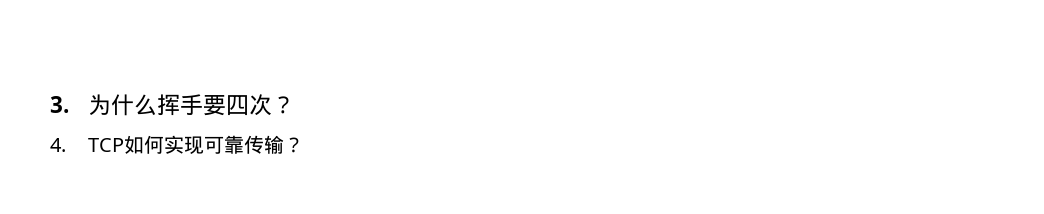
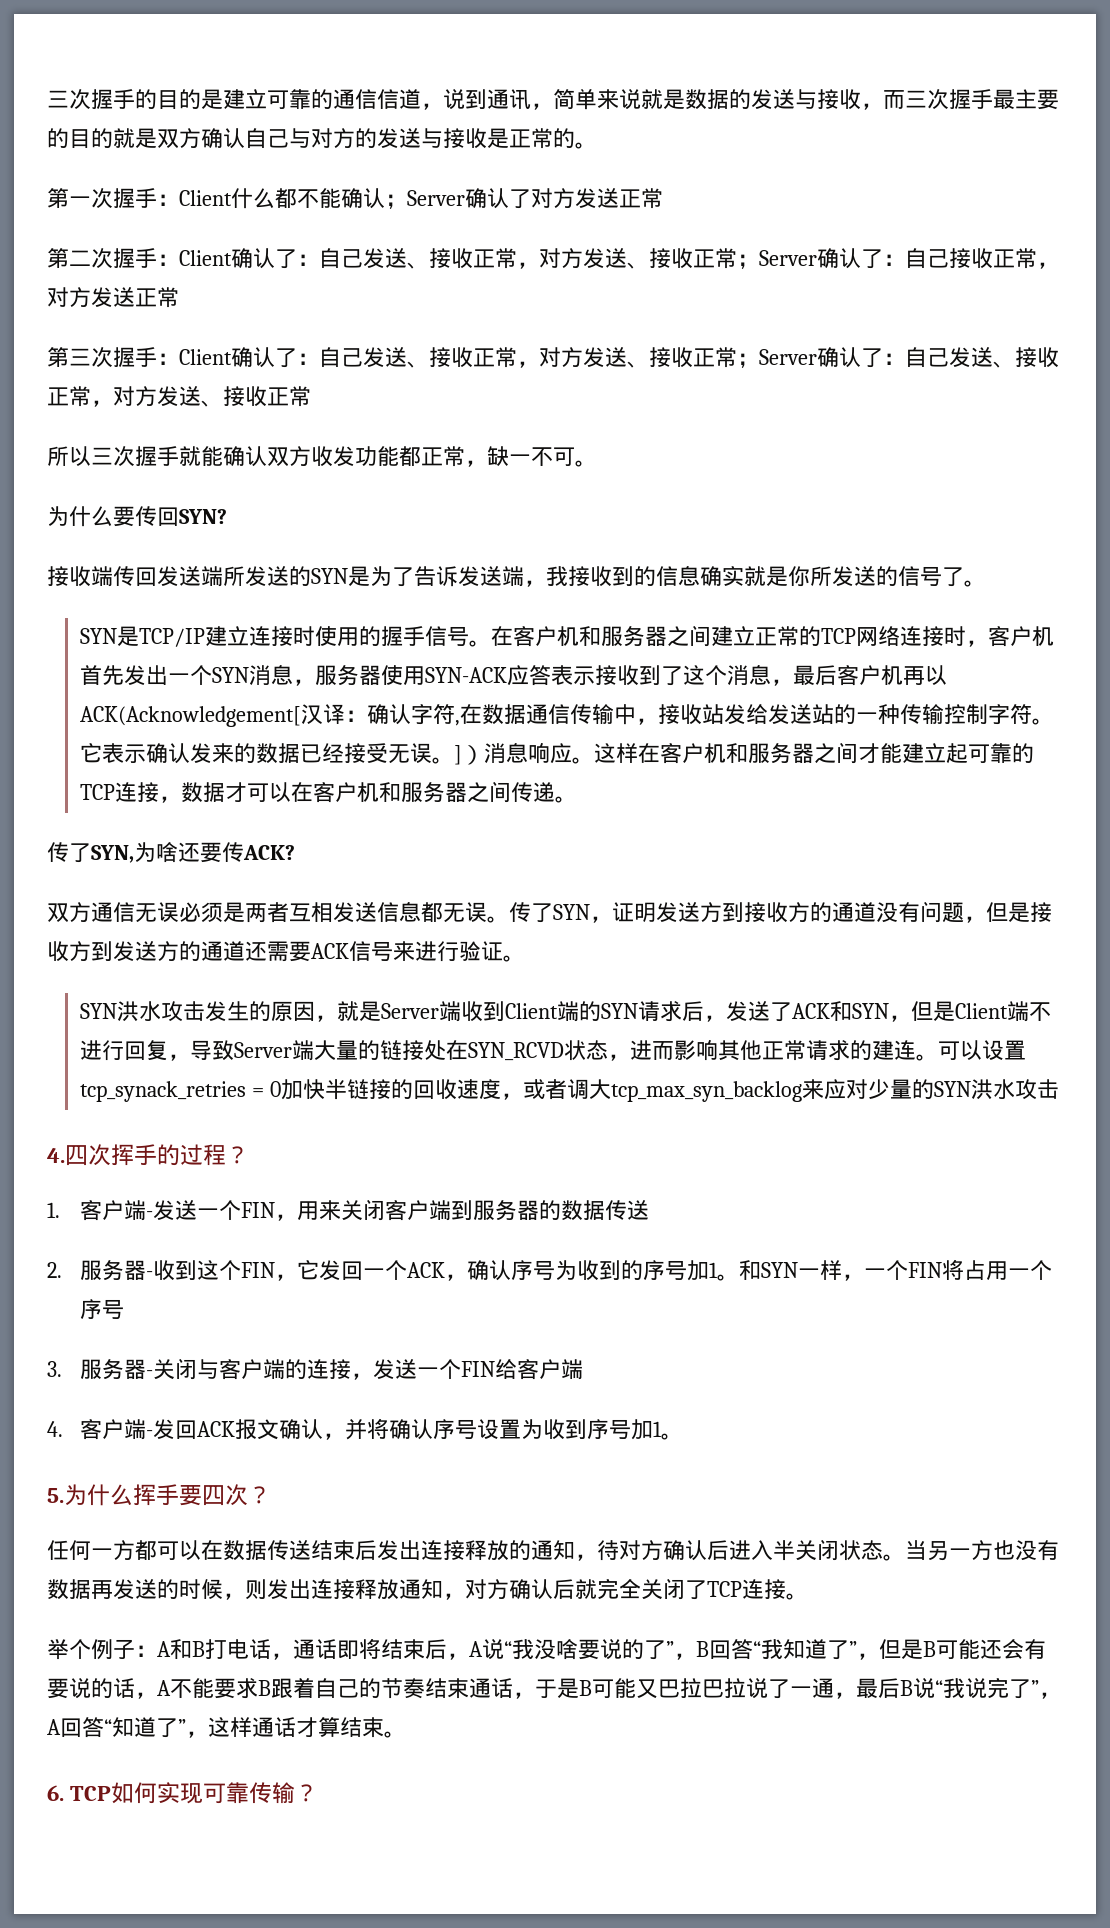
[50,96,69,113] 3. -> [47,89,1059,110] [47,128,597,149] [47,188,663,209] [47,248,1059,269] [47,287,179,308] [47,347,1059,368] [47,386,311,407] [47,446,597,467] [47,506,227,527] [47,565,986,587] [80,625,1055,647] [80,664,948,686] [80,704,1055,727] [80,742,1035,765] [80,781,578,803] [47,842,295,863] [47,901,1052,923] [47,941,525,962] [80,1001,1052,1022] [80,1039,1027,1061] [80,1079,1059,1102] [47,1144,249,1166] [47,1199,650,1221] [47,1259,1053,1281] [80,1299,125,1319] [47,1358,584,1380] [47,1418,684,1440] [47,1488,64,1503] 三次握手的目的是建立可靠的通信信道，说到通讯，简单来说就是数据的发送与接收，而三次握手最主要的目的就是双方确认自己与对方的发送与接收是正常的。 // 第一次握手：Client什么都不能确认；Server确认了对方发送正常 // 第二次握手：Client确认了：自己发送、接收正常，对方发送、接收正常；Server确认了：自己接收正常，对方发送正常 // 第三次握手：Client确认了：自己发送、接收正常，对方发送、接收正常；Server确认了：自己发送、接收正常，对方发送、接收正常 // 所以三次握手就能确认双方收发功能都正常，缺一不可。 // 为什么要传回SYN? // 接收端传回发送端所发送的SYN是为了告诉发送端，我接收到的信息确实就是你所发送的信号了。 // SYN是TCP/IP建立连接时使用的握手信号。在客户机和服务器之间建立正常的TCP网络连接时，客户机首先发出一个SYN消息，服务器使用SYN-ACK应答表示接收到了这个消息，最后客户机再以ACK(Acknowledgement[汉译：确认字符,在数据通信传输中，接收站发给发送站的一种传输控制字符。它表示确认发来的数据已经接受无误。]）消息响应。这样在客户机和服务器之间才能建立起可靠的TCP连接，数据才可以在客户机和服务器之间传递。 // 传了SYN,为啥还要传ACK? // 双方通信无误必须是两者互相发送信息都无误。传了SYN，证明发送方到接收方的通道没有问题，但是接收方到发送方的通道还需要ACK信号来进行验证。 // SYN洪水攻击发生的原因，就是Server端收到Client端的SYN请求后，发送了ACK和SYN，但是Client端不进行回复，导致Server端大量的链接处在SYN_RCVD状态，进而影响其他正常请求的建连。可以设置tcp_synack_retries = 0加快半链接的回收速度，或者调大tcp_max_syn_backlog来应对少量的SYN洪水攻击 // 4.四次挥手的过程？ // 1.客户端-发送一个FIN，用来关闭客户端到服务器的数据传送 // 2.服务器-收到这个FIN，它发回一个ACK，确认序号为收到的序号加1。和SYN一样，一个FIN将占用一个序号 // 3.服务器-关闭与客户端的连接，发送一个FIN给客户端 // 4.客户端-发回ACK报文确认，并将确认序号设置为收到序号加1。 // 5.
[50,138,66,152] 4. -> [47,1539,1059,1561] [47,1578,808,1600] [47,1638,1046,1660] [47,1677,1061,1699] [47,1717,406,1738] [47,1785,64,1801] 任何一方都可以在数据传送结束后发出连接释放的通知，待对方确认后进入半关闭状态。当另一方也没有数据再发送的时候，则发出连接释放通知，对方确认后就完全关闭了TCP连接。 // 举个例子：A和B打电话，通话即将结束后，A说“我没啥要说的了”，B回答“我知道了”，但是B可能还会有要说的话，A不能要求B跟着自己的节奏结束通话，于是B可能又巴拉巴拉说了一通，最后B说“我说完了”，A回答“知道了”，这样通话才算结束。 // 6.

